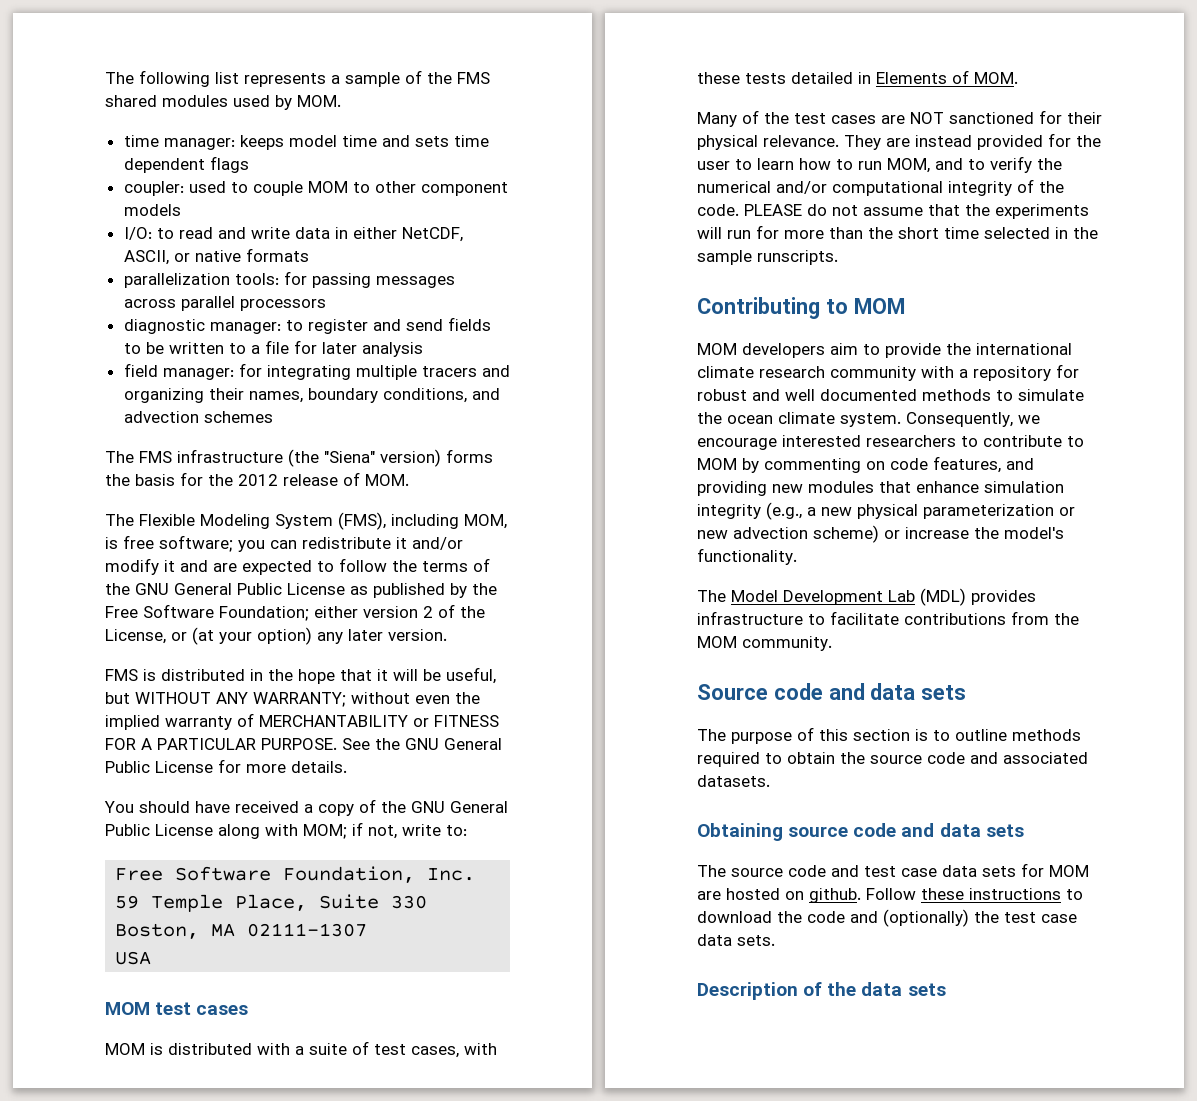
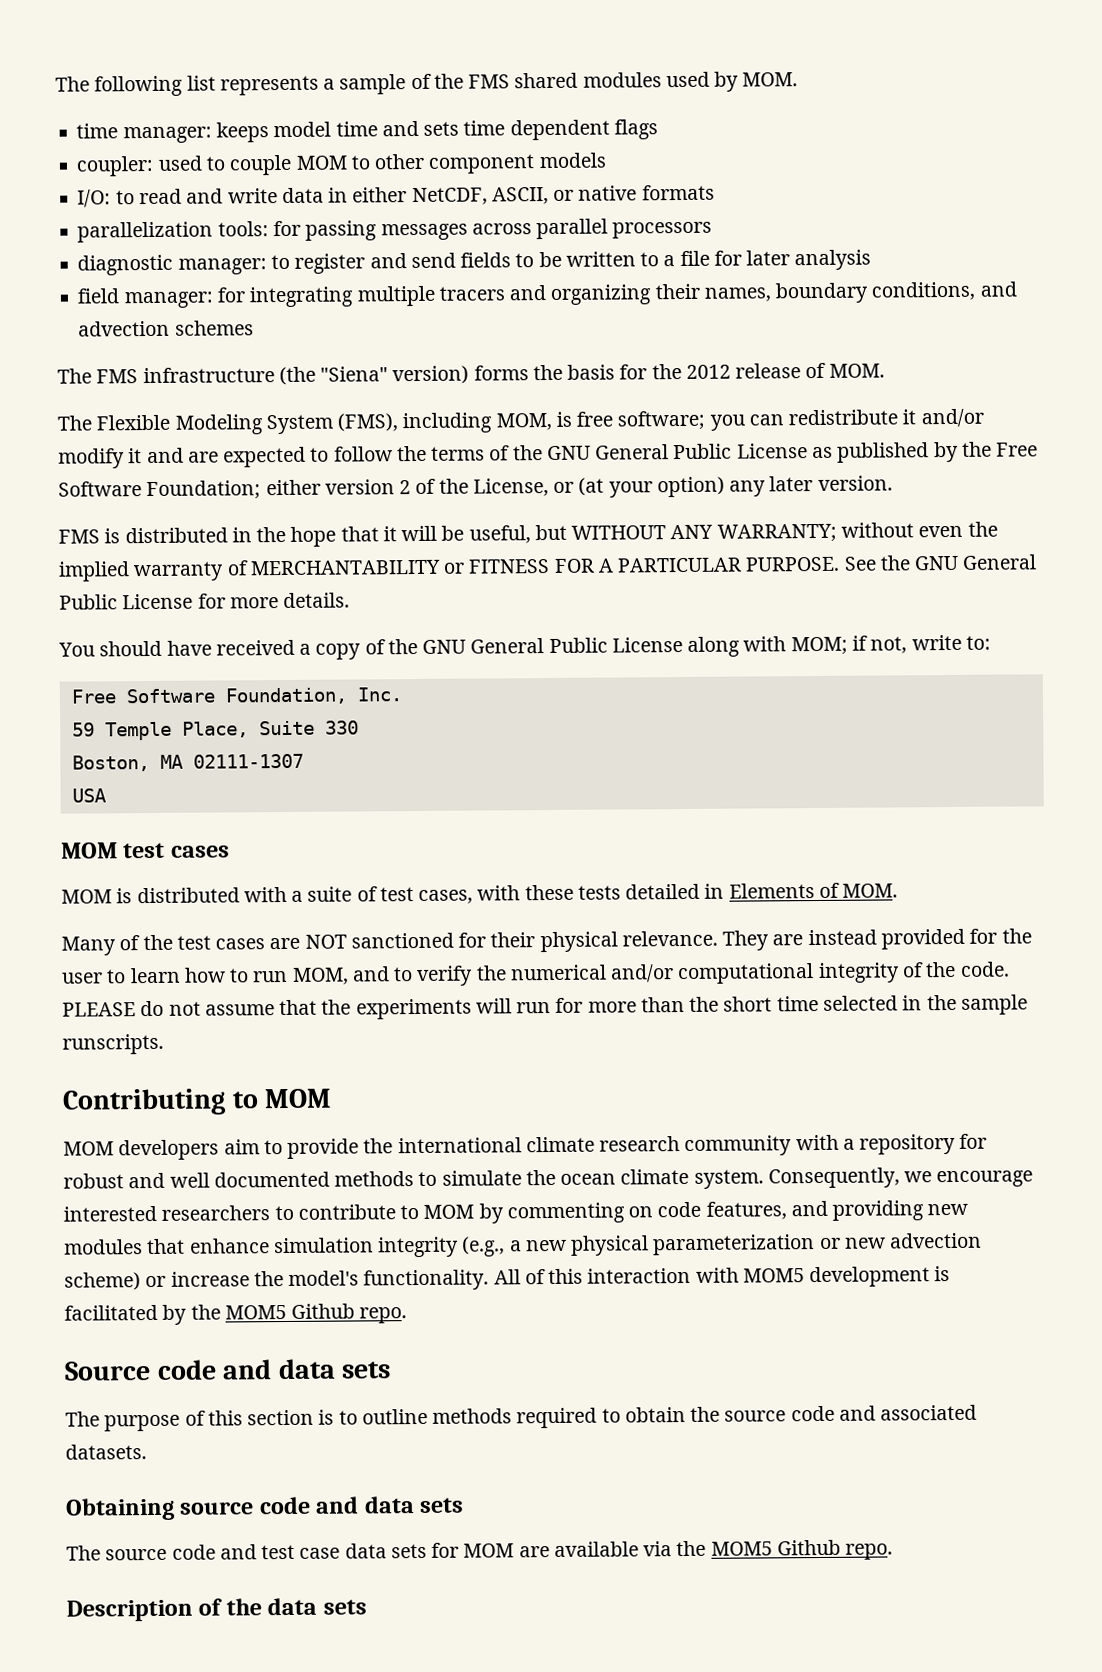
[697,588,1036,606] [697,611,1079,625] [697,636,832,651] // The Model Development Lab (MDL) provides infrastructure to facilitate contributions from the MOM community. -> [493,1266,951,1288] [64,1303,408,1325] All of this interaction with MOM5 development is facilitated by the MOM5 Github repo.
[726,888,1083,903] [697,909,1077,927] [697,934,775,946] hosted on github. Follow these instructions to download the code and (optionally) the test case data sets. -> [553,1539,894,1560] available via the MOM5 Github repo.

